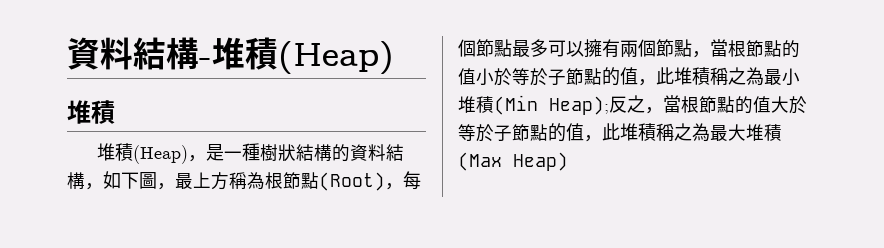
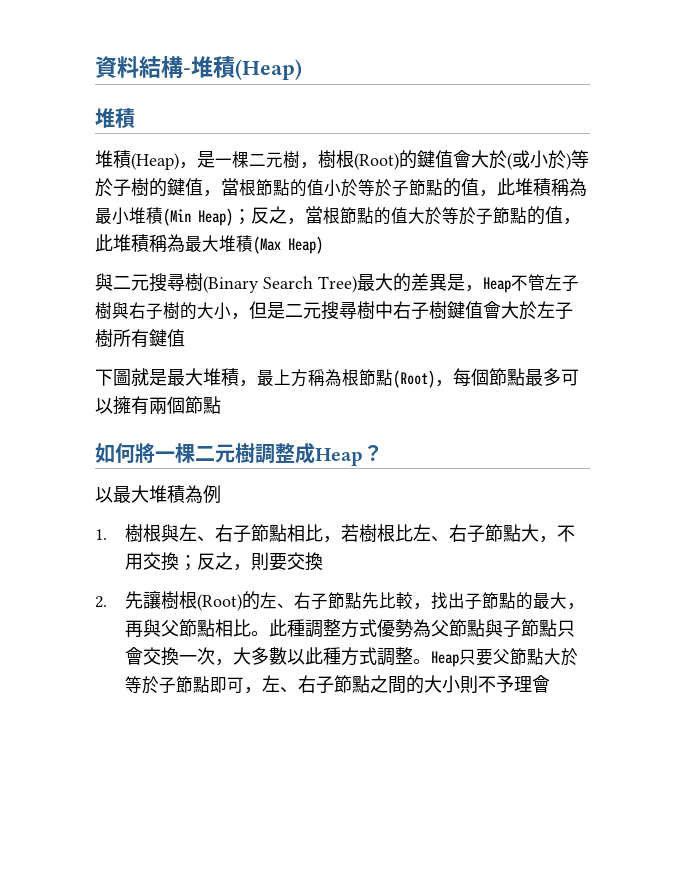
[242,143,405,162] [67,171,157,190] 種樹狀結構的資料結構，如下圖 -> [232,150,589,170] [95,178,587,197] [95,206,581,226] [95,234,323,254] [95,273,579,293] [95,301,573,320] [95,329,185,348] [95,368,239,386] 棵二元樹，樹根(Root)的鍵值會大於(或小於)等於子樹的鍵值，當根節點的值小於等於子節點的值，此堆積稱為最小堆積(Min Heap)；反之，當根節點的值大於等於子節點的值，此堆積稱為最大堆積(Max Heap) // 與二元搜尋樹(Binary Search Tree)最大的差異是，Heap不管左子樹與右子樹的大小，但是二元搜尋樹中右子樹鍵值會大於左子樹所有鍵值 // 下圖就是最大堆積
[692,39,800,58] [458,67,800,86] [458,95,807,115] [458,123,782,142] [458,152,568,171] ，當根節點的值小於等於子節點的值，此堆積稱之為最小堆積(Min Heap);反之，當根節點的值大於等於子節點的值，此堆積稱之為最大堆積(Max Heap) -> [95,442,383,466] [95,485,221,504] [95,524,575,543] [124,552,323,571] [95,591,585,611] [124,619,575,638] [124,647,578,667] [124,675,550,694] // 如何將一棵二元樹調整成Heap？ // 以最大堆積為例 // 1.樹根與左、右子節點相比，若樹根比左、右子節點大，不用交換；反之，則要交換 // 2.先讓樹根(Root)的左、右子節點先比較，找出子節點的最大，再與父節點相比。此種調整方式優勢為父節點與子節點只會交換一次，大多數以此種方式調整。Heap只要父節點大於等於子節點即可，左、右子節點之間的大小則不予理會

